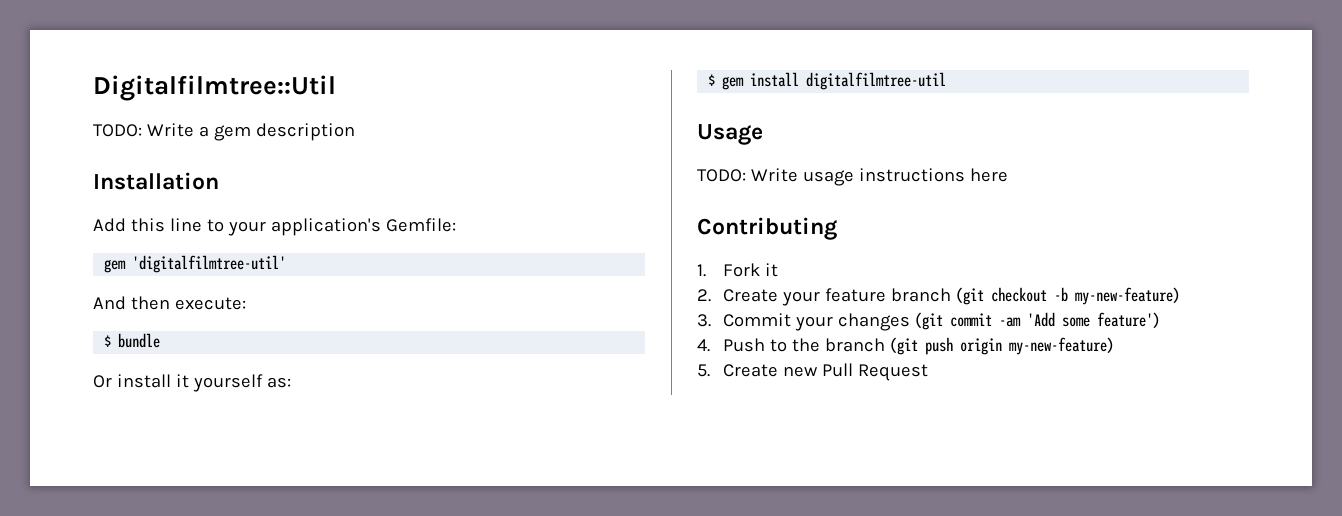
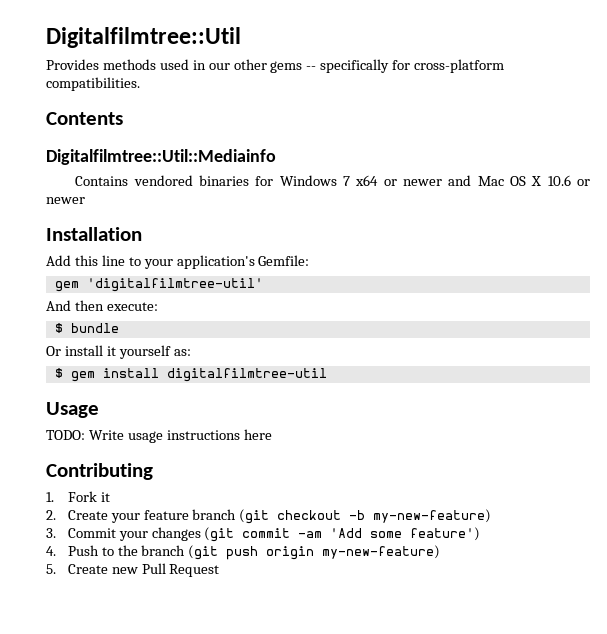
[93,123,355,141] TODO: Write a gem description -> [46,59,505,73] [46,77,140,91] [46,112,123,125] [46,149,276,165] [75,175,591,186] [46,197,85,204] Provides methods used in our other gems -- specifically for cross-platform compatibilities. // Contents // Digitalfilmtree::Util::Mediainfo // Contains vendored binaries for Windows 7 x64 or newer and Mac OS X 10.6 or newer

